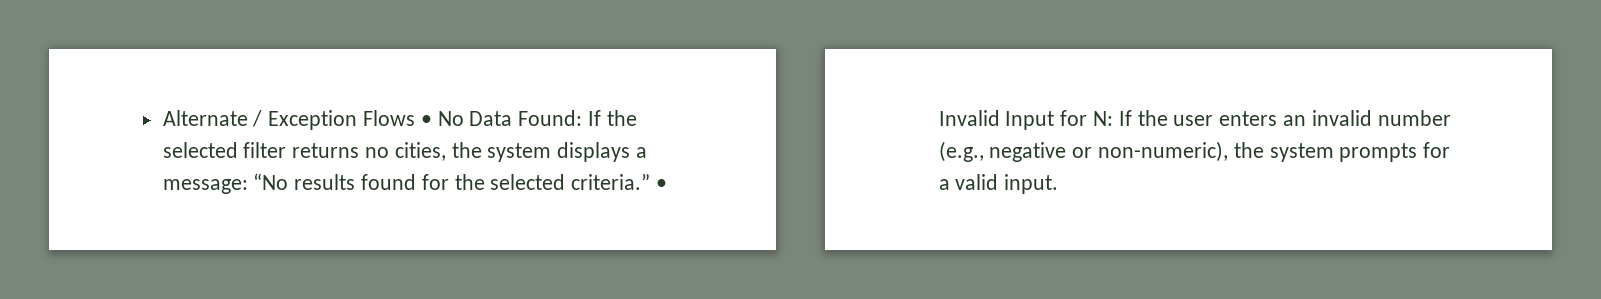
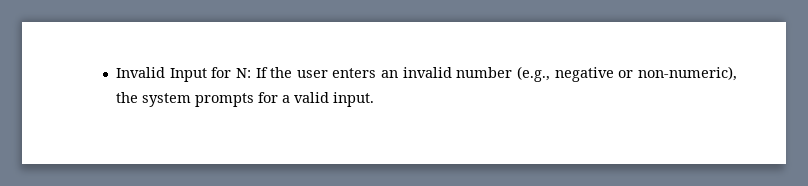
[162,110,637,130] [162,142,648,162] [162,173,668,194] Alternate / Exception Flows • No Data Found: If the selected filter returns no cities, the system displays a message: “No results found for the selected criteria.” • -> (115, 72) none

